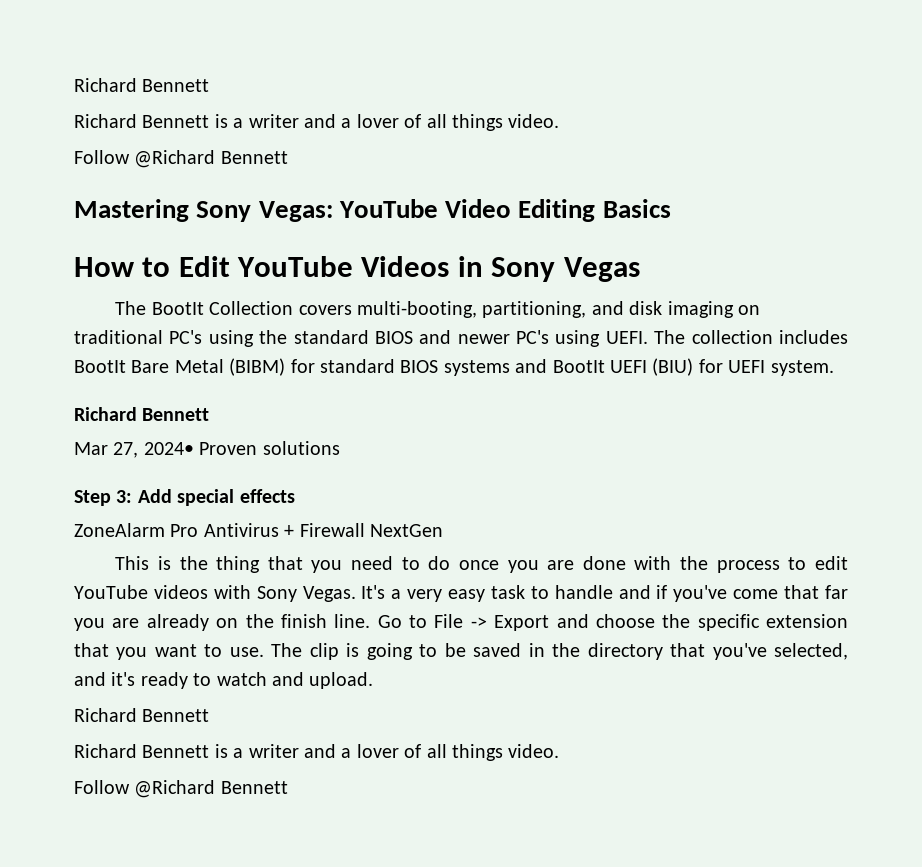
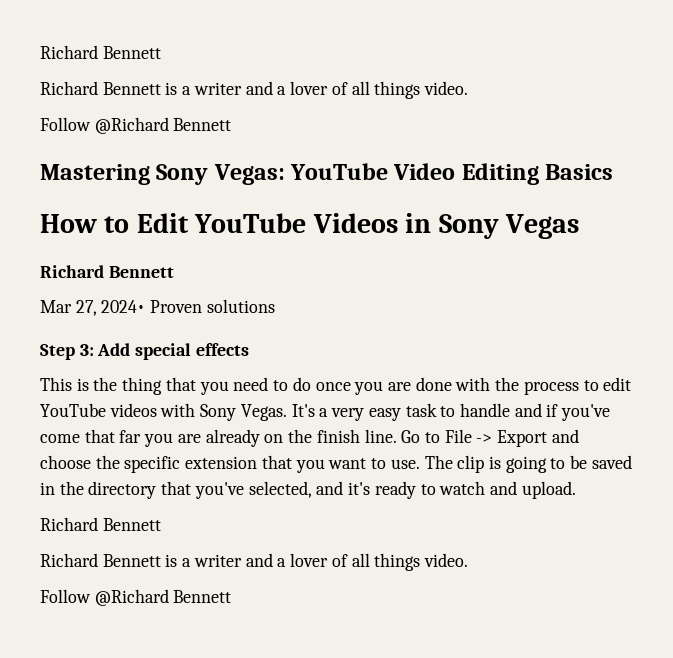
[115,301,760,318] [74,330,848,347] [74,358,834,376] // The BootIt Collection covers multi-booting, partitioning, and disk imaging on traditional PC's using the standard BIOS and newer PC's using UEFI. The collection includes BootIt Bare Metal (BIBM) for standard BIOS systems and BootIt UEFI (BIU) for UEFI system. -> (579, 226) none
[74,523,443,537] // ZoneAlarm Pro Antivirus + Firewall NextGen -> (249, 349) none

